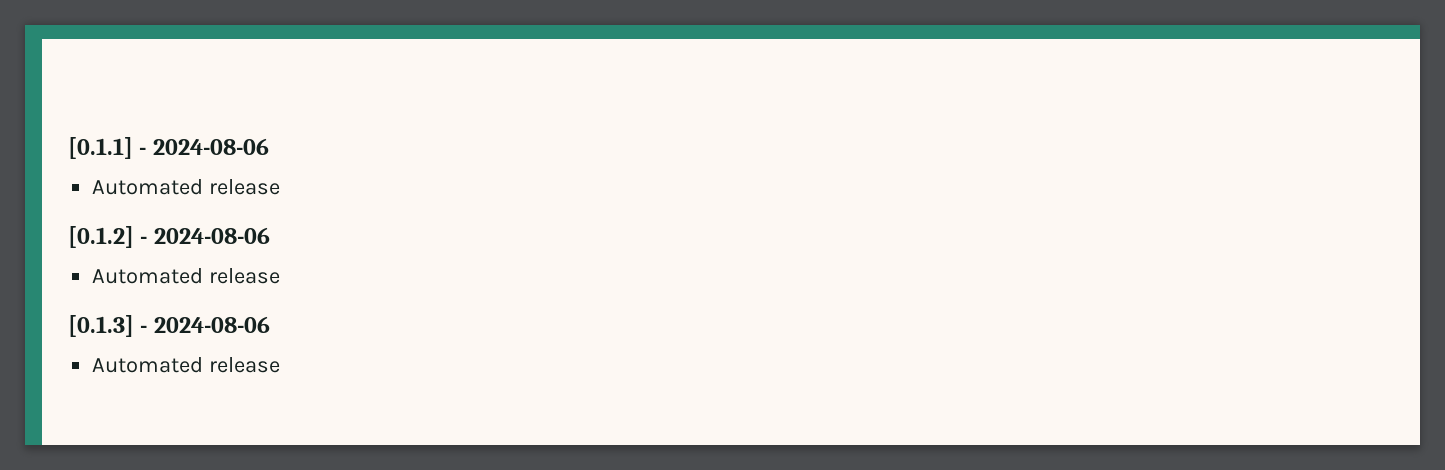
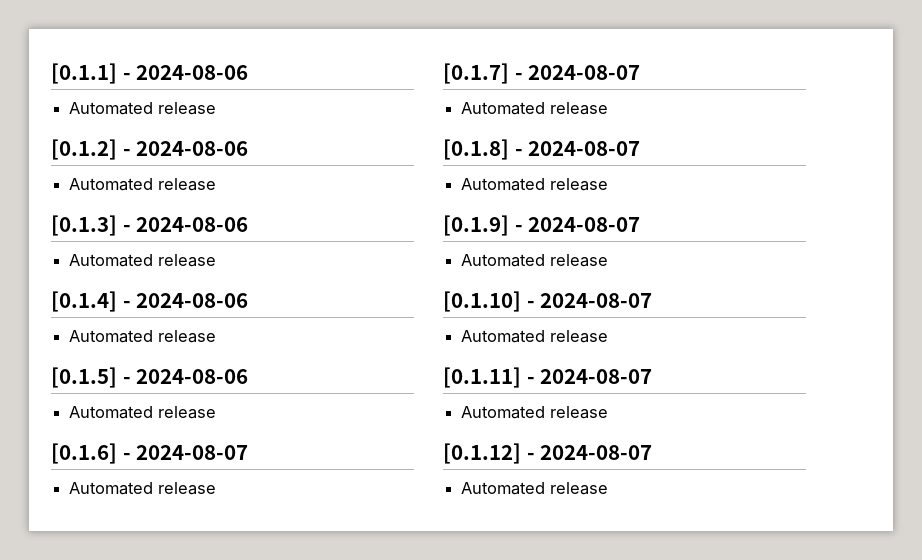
(281, 365) none -> [51,291,249,312] [69,330,217,343] [51,367,249,388] [69,406,217,419] [51,443,249,464] [69,482,217,495] [443,63,641,84] [461,102,609,115] [443,139,641,160] [461,178,609,191] [443,215,641,236] [461,254,609,267] [443,291,653,312] [461,330,609,343] [443,367,653,388] [461,406,609,419] [443,443,653,464] [461,482,609,495] // [0.1.4] - 2024-08-06 // Automated release // [0.1.5] - 2024-08-06 // Automated release // [0.1.6] - 2024-08-07 // Automated release // [0.1.7] - 2024-08-07 // Automated release // [0.1.8] - 2024-08-07 // Automated release // [0.1.9] - 2024-08-07 // Automated release // [0.1.10] - 2024-08-07 // Automated release // [0.1.11] - 2024-08-07 // Automated release // [0.1.12] - 2024-08-07 // Automated release

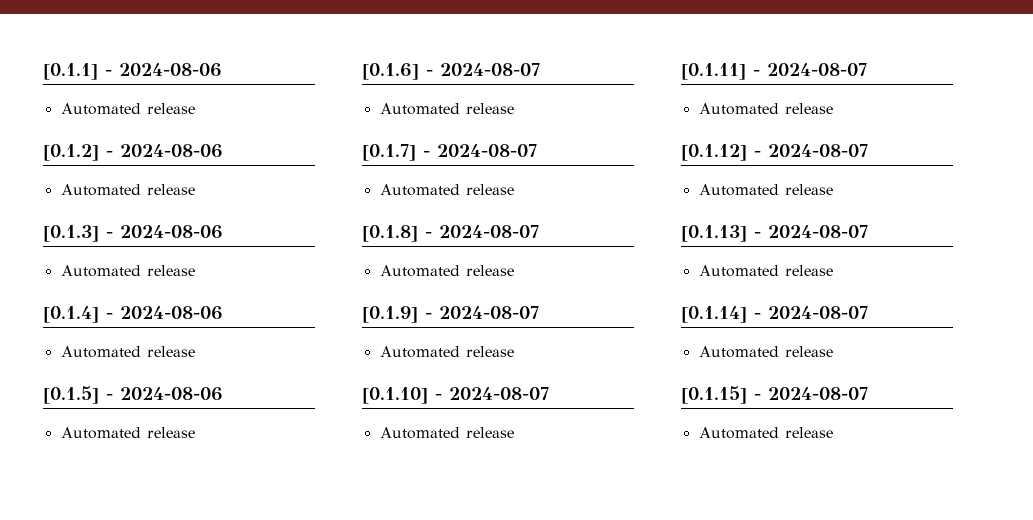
(609, 488) none -> [681,225,868,242] [698,265,833,277] [681,306,868,323] [698,346,833,358] [681,386,868,404] [698,427,833,439] // [0.1.13] - 2024-08-07 // Automated release // [0.1.14] - 2024-08-07 // Automated release // [0.1.15] - 2024-08-07 // Automated release

